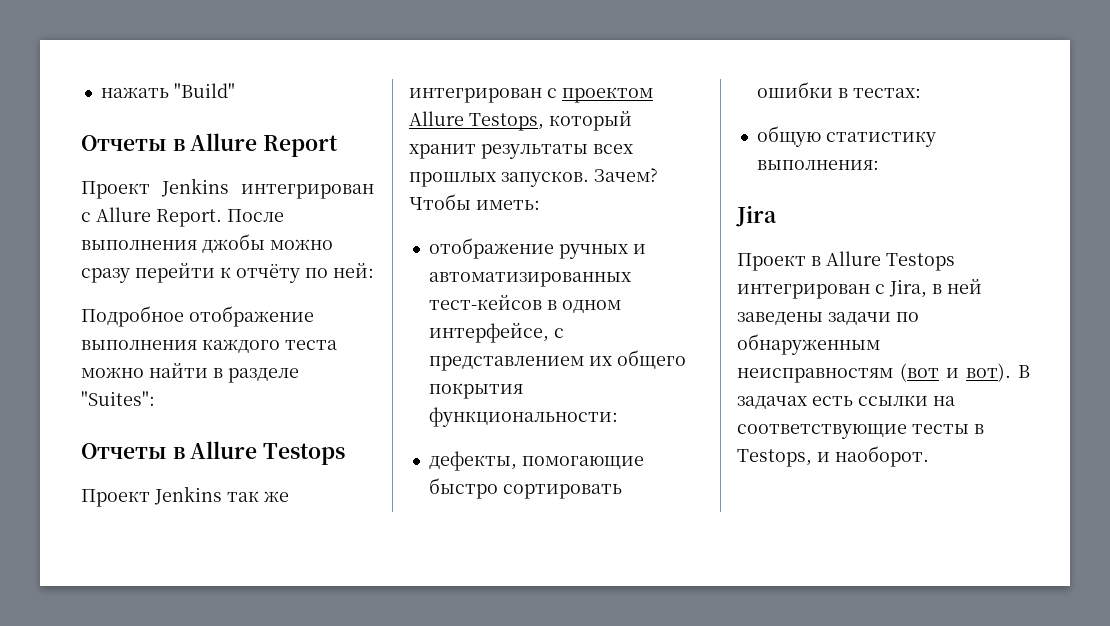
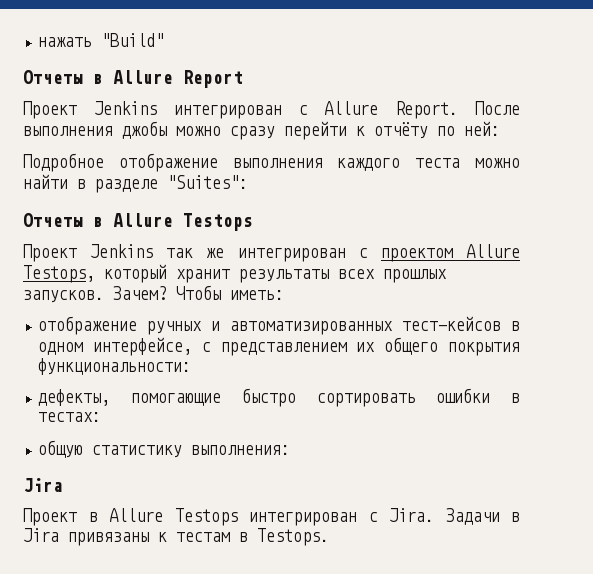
[889,279,982,298] [737,312,919,325] [737,334,880,355] [737,363,1030,383] [737,395,955,409] [737,424,984,439] [737,446,929,467] Jira, в ней заведены задачи по обнаруженным неисправностям (вот и вот). В задачах есть ссылки на соответствующие тесты в Testops, и наоборот. -> [389,508,520,525] [23,528,329,546] Jira. Задачи в Jira привязаны к тестам в Testops.

